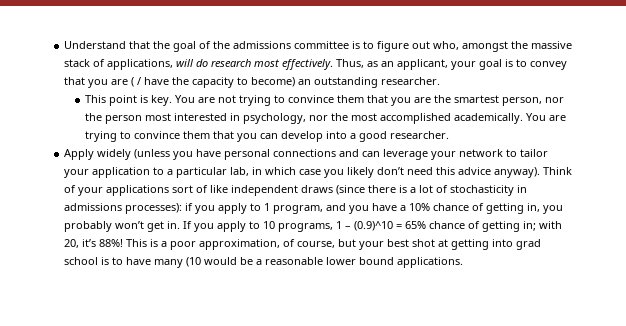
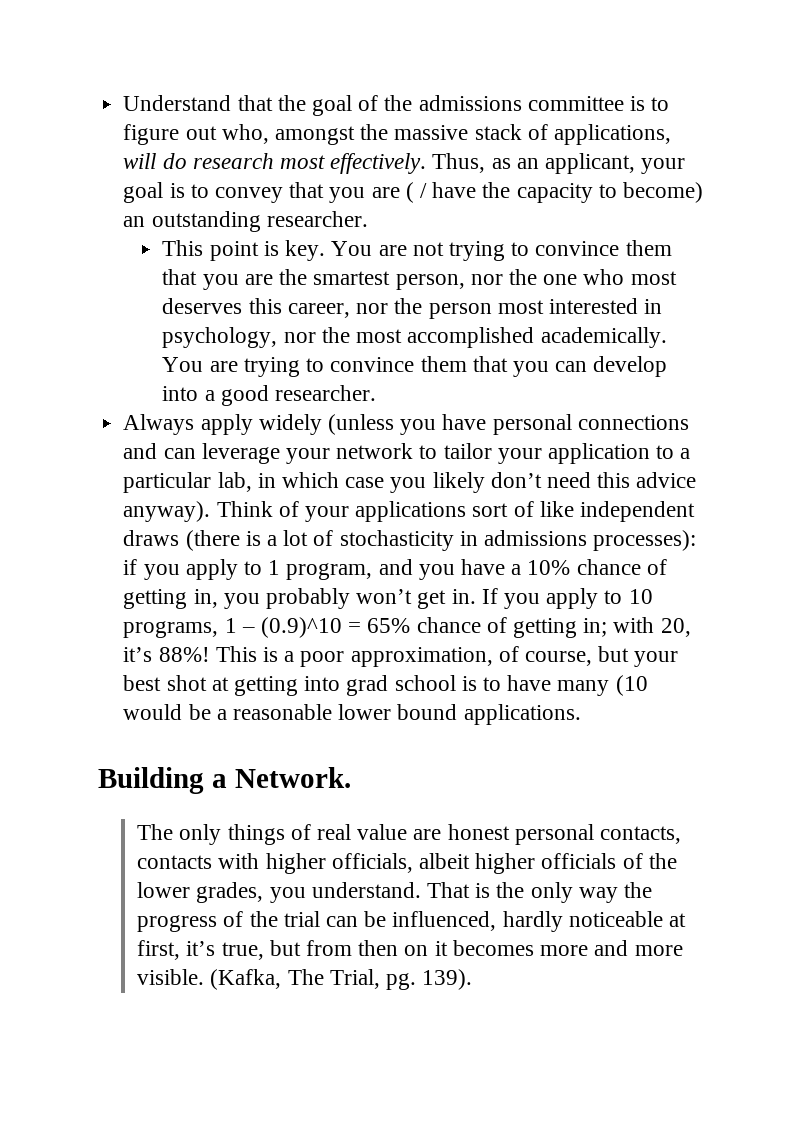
(103, 117) none -> [543,269,677,285] [162,298,423,318] one who most deserves this career, nor the
[64,149,95,160] Apply -> [123,414,253,435] Always apply
[336,185,397,195] (since there -> [185,530,240,551] (there
(464, 262) none -> [98,767,351,794] [137,824,682,845] [137,853,677,874] [137,882,653,903] [137,911,687,932] [137,940,683,960] [137,969,473,990] // Building a Network. // The only things of real value are honest personal contacts, contacts with higher officials, albeit higher officials of the lower grades, you understand. That is the only way the progress of the trial can be influenced, hardly noticeable at first, it’s true, but from then on it becomes more and more visible. (Kafka, The Trial, pg. 139).

